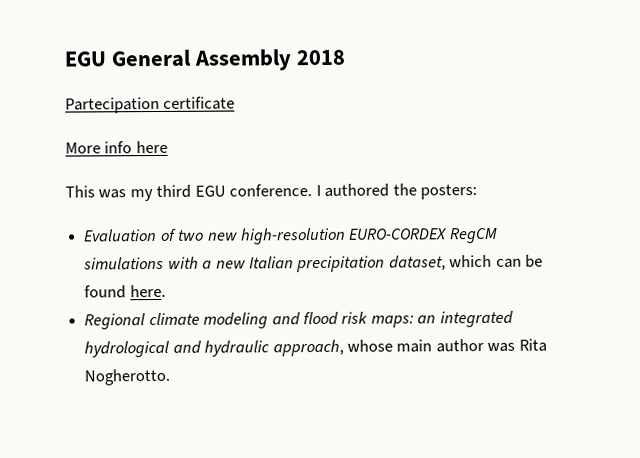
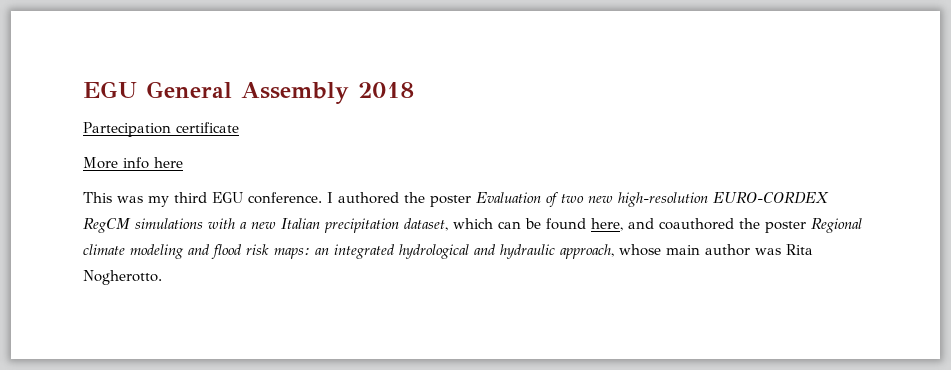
[420,184,478,200] posters: // -> [430,195,471,207] poster
[129,284,166,298] here. // -> [591,218,806,233] here, and coauthored the poster

